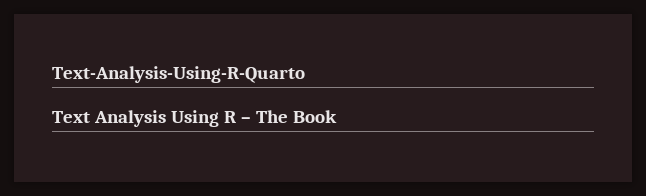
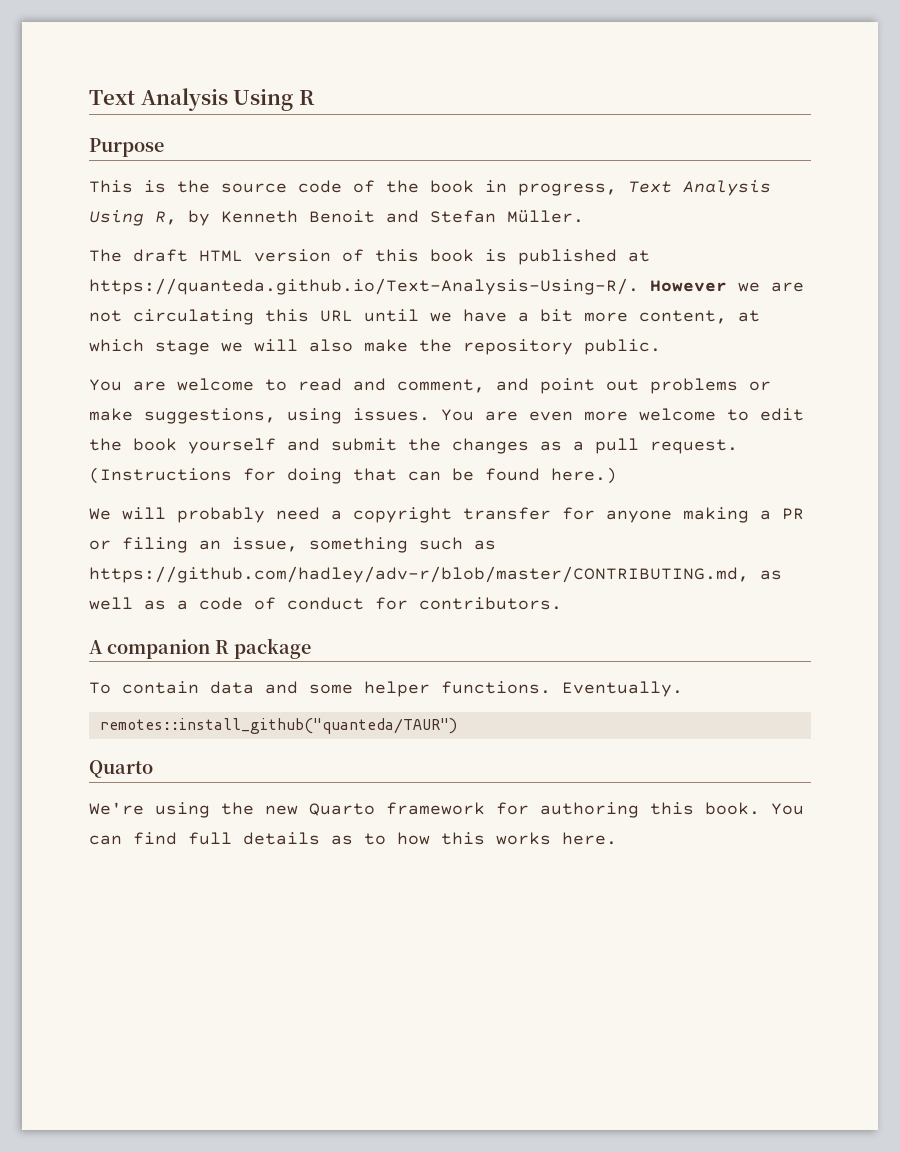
[52,66,305,83] Text-Analysis-Using-R-Quarto // -> (89, 97) none
[240,110,337,123] – The Book -> [89,138,164,157] [89,180,771,196] [89,210,584,226] [89,249,650,265] [89,278,804,295] [89,309,760,325] [89,339,661,355] [89,378,771,394] [89,408,804,424] [89,438,738,454] [89,467,617,484] [89,507,804,523] [89,537,496,553] [89,566,782,583] [89,597,562,610] [89,638,311,659] [89,681,683,697] [99,718,457,734] [89,760,153,778] [89,802,804,818] [89,832,617,845] // Purpose // This is the source code of the book in progress, Text Analysis Using R, by Kenneth Benoit and Stefan Müller. // The draft HTML version of this book is published at https://quanteda.github.io/Text-Analysis-Using-R/. However we are not circulating this URL until we have a bit more content, at which stage we will also make the repository public. // You are welcome to read and comment, and point out problems or make suggestions, using issues. You are even more welcome to edit the book yourself and submit the changes as a pull request. (Instructions for doing that can be found here.) // We will probably need a copyright transfer for anyone making a PR or filing an issue, something such as https://github.com/hadley/adv-r/blob/master/CONTRIBUTING.md, as well as a code of conduct for contributors. // A companion R package // To contain data and some helper functions. Eventually. // remotes::install_github("quanteda/TAUR") // Quarto // We're using the new Quarto framework for authoring this book. You can find full details as to how this works here.

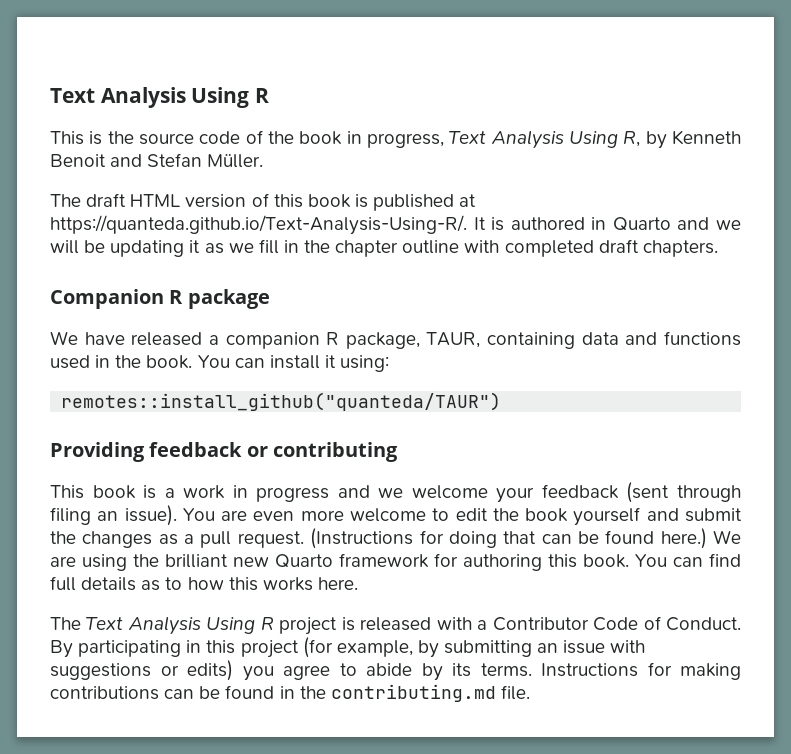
[89,88,315,111] [89,138,164,157] Text Analysis Using R // Purpose -> [50,87,269,108] Text Analysis Using R
[650,280,804,292] [89,309,760,325] [89,339,661,355] [89,378,771,394] [89,408,430,424] However we are not circulating this URL until we have a bit more content, at which stage we will also make the repository public. // You are welcome to read and comment, and point out problems or make suggestions, using issues. -> [473,217,741,231] [50,239,718,257] [50,289,270,309] [50,331,741,349] [50,355,390,372] [61,392,502,411] [50,442,399,462] [50,482,741,503] [50,505,177,526] It is authored in Quarto and we will be updating it as we fill in the chapter outline with completed draft chapters. // Companion R package // We have released a companion R package, TAUR, containing data and functions used in the book. You can install it using: // remotes::install_github("quanteda/TAUR") // Providing feedback or contributing // This book is a work in progress and we welcome your feedback (sent through filing an issue).
[89,507,804,523] [89,537,496,553] [89,566,782,583] [89,597,562,610] [89,638,311,659] [89,681,683,697] [99,718,457,734] [89,760,153,778] [89,802,144,815] // We will probably need a copyright transfer for anyone making a PR or filing an issue, something such as https://github.com/hadley/adv-r/blob/master/CONTRIBUTING.md, as well as a code of conduct for contributors. // A companion R package // To contain data and some helper functions. Eventually. // remotes::install_github("quanteda/TAUR") // Quarto // We're -> [713,530,741,544] [50,556,76,567] We are
(254, 808) none -> [165,554,228,568] brilliant
(617, 838) none -> [50,616,741,635] [50,637,646,658] [50,660,741,681] [50,684,530,702] // The Text Analysis Using R project is released with a Contributor Code of Conduct. By participating in this project (for example, by submitting an issue with suggestions or edits) you agree to abide by its terms. Instructions for making contributions can be found in the contributing.md file.

